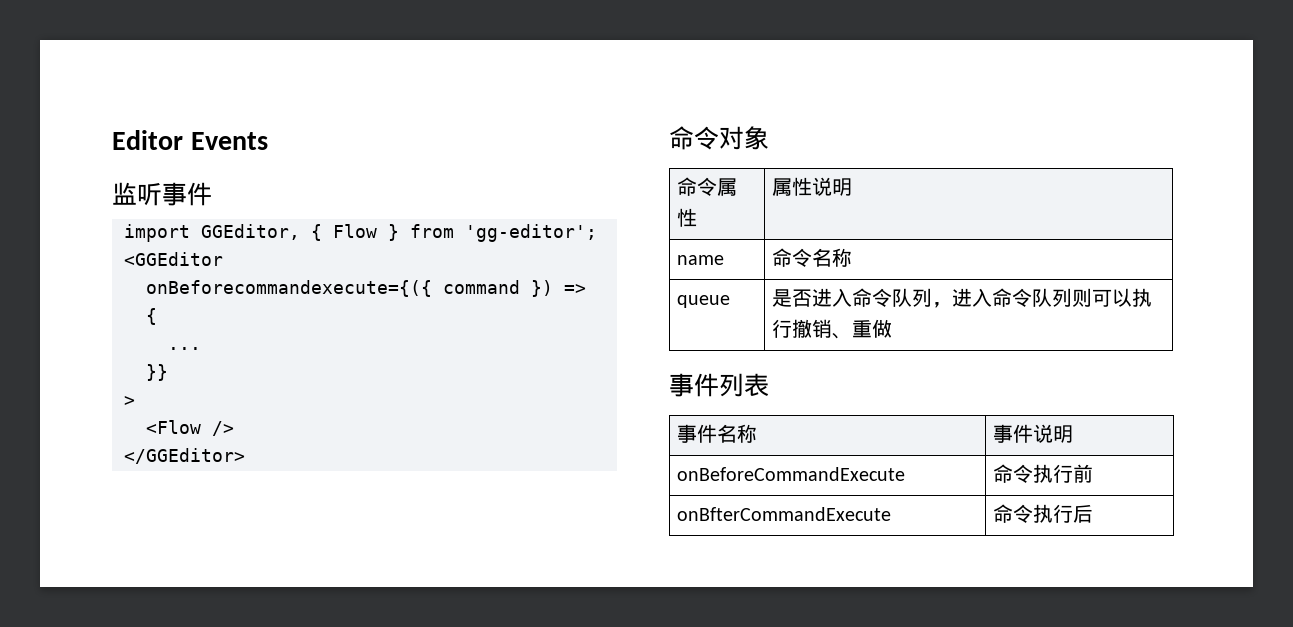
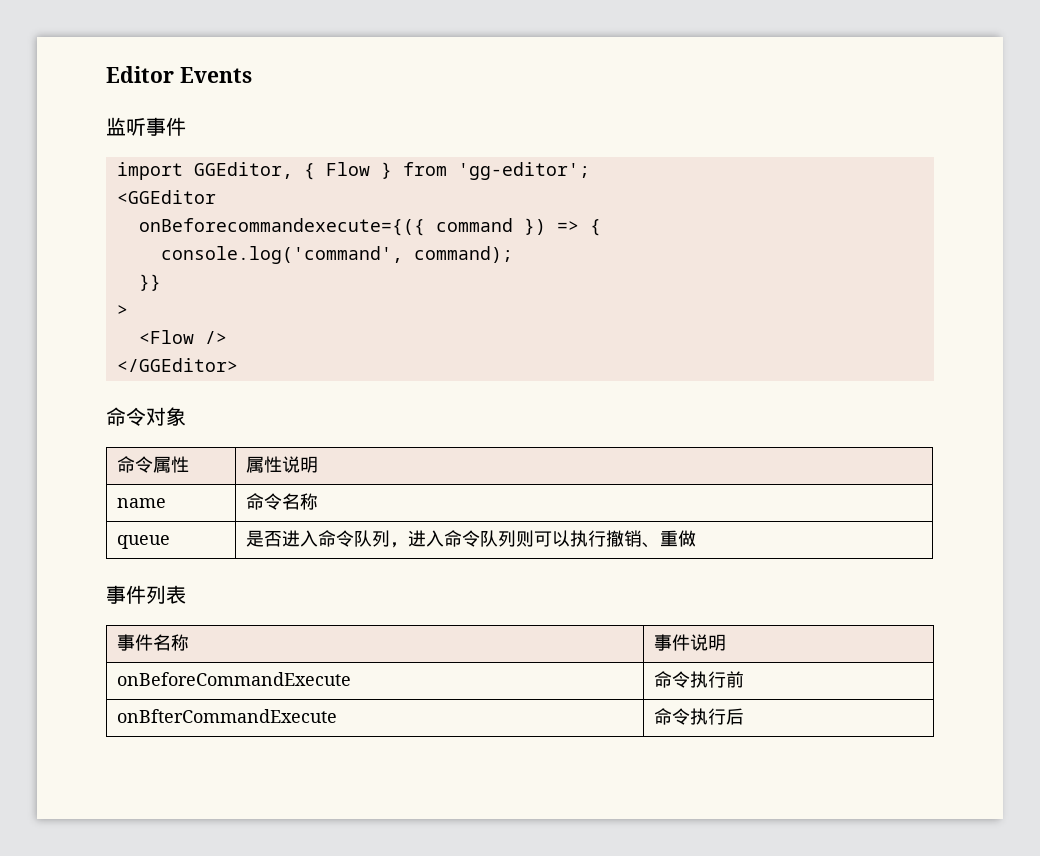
[168,347,201,350] ... -> [160,246,513,264] console.log('command', command);

